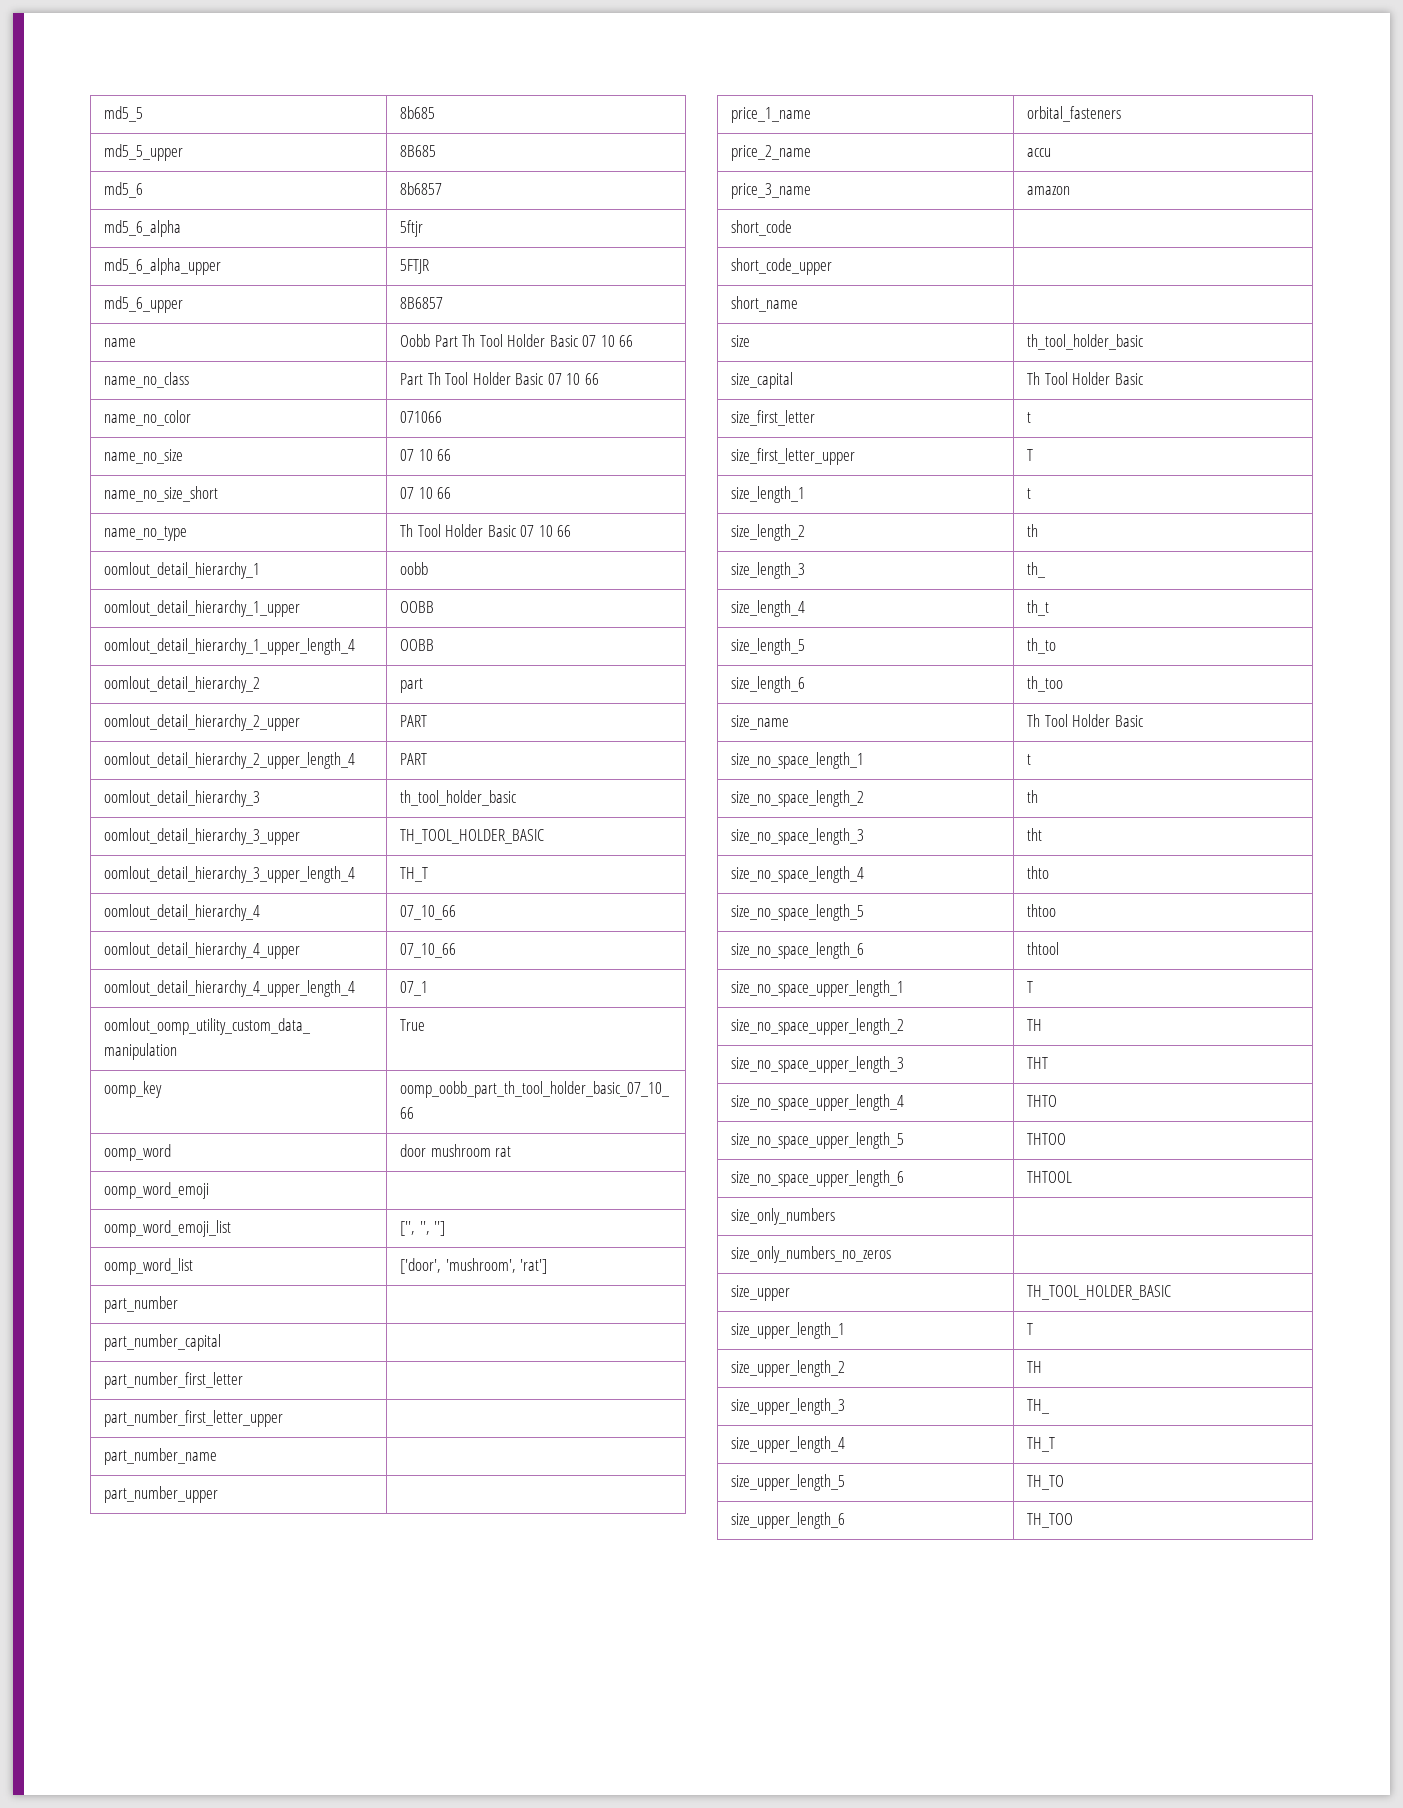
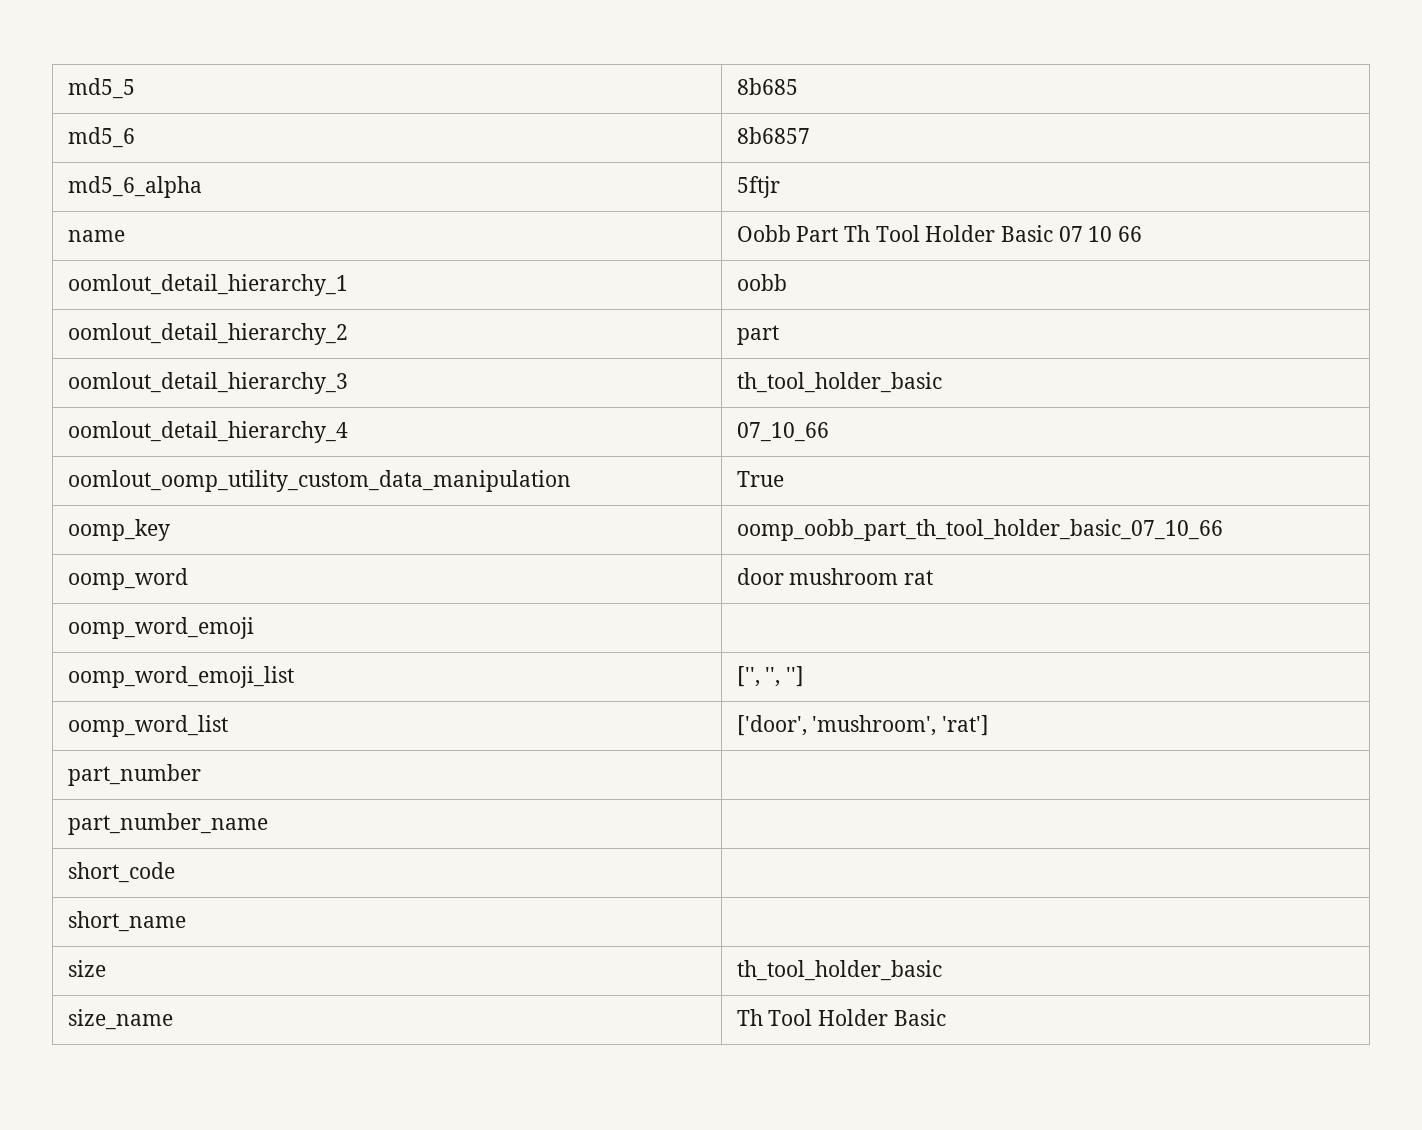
[104,144,184,161] [400,145,437,157] // md5_5_upper | 8B685 -> (798, 86) none
[104,258,222,275] [400,259,430,274] [104,296,184,313] [400,297,444,309] // md5_6_alpha_upper | 5FTJR // md5_6_upper | 8B6857 -> (780, 187) none
[104,372,190,388] [400,372,599,385] [104,410,192,426] [400,411,443,423] [104,449,184,464] [400,449,452,461] [104,486,219,502] [400,487,452,499] [104,526,188,541] [400,524,572,537] [104,562,261,579] [400,562,429,575] [104,600,301,617] [400,601,435,613] [104,638,356,655] [400,639,435,651] [104,676,261,693] [400,678,424,693] [104,714,301,731] [400,715,428,727] [104,752,356,769] [400,753,428,765] [104,790,261,807] [400,790,517,806] [104,828,301,845] [400,829,545,844] [104,866,356,883] [400,867,429,882] [104,904,261,921] [400,905,457,920] [104,942,301,959] [400,943,457,958] [104,980,356,997] [400,981,429,996] name_no_class | Part Th Tool Holder Basic 07 10 66 // name_no_color | 071066 // name_no_size | 07 10 66 // name_no_size_short | 07 10 66 // name_no_type | Th Tool Holder Basic 07 10 66 // oomlout_detail_hierarchy_1 | oobb // oomlout_detail_hierarchy_1_upper | OOBB // oomlout_detail_hierarchy_1_upper_length_4 | OOBB // oomlout_detail_hierarchy_2 | part // oomlout_detail_hierarchy_2_upper | PART // oomlout_detail_hierarchy_2_upper_length_4 | PART // oomlout_detail_hierarchy_3 | th_tool_holder_basic // oomlout_detail_hierarchy_3_upper | TH_TOOL_HOLDER_BASIC // oomlout_detail_hierarchy_3_upper_length_4 | TH_T // oomlout_detail_hierarchy_4 | 07_10_66 // oomlout_detail_hierarchy_4_upper | 07_10_66 // oomlout_detail_hierarchy_4_upper_length_4 | 07_1 -> [67,274,348,296] [736,274,787,291] [67,323,348,345] [736,325,779,345] [67,372,348,394] [736,372,942,393] [67,421,348,443] [736,422,829,442] oomlout_detail_hierarchy_1 | oobb // oomlout_detail_hierarchy_2 | part // oomlout_detail_hierarchy_3 | th_tool_holder_basic // oomlout_detail_hierarchy_4 | 07_10_66
[104,1334,222,1351] [104,1372,244,1389] [104,1410,284,1427] [104,1448,218,1465] [104,1486,219,1503] [731,107,812,123] [1027,106,1122,122] [731,145,812,161] [1027,148,1052,157] [731,183,812,199] [1027,186,1071,195] part_number_capital | // part_number_first_letter | // part_number_first_letter_upper | // part_number_name | // part_number_upper | // price_1_name | orbital_fasteners // price_2_name | accu // price_3_name | amazon -> [67,813,268,835] part_number_name |
[731,258,833,275] // short_code_upper | -> (175, 872) none
[731,372,794,389] [1027,372,1143,385] [731,410,816,426] [1027,412,1032,423] [731,448,856,465] [1027,449,1034,461] [731,486,806,503] [1027,488,1032,499] [731,524,806,541] [1027,524,1039,537] [731,562,806,579] [1027,562,1047,578] [731,600,806,617] [1027,600,1050,616] [731,638,806,655] [1027,638,1057,654] [731,676,806,693] [1027,676,1064,692] // size_capital | Th Tool Holder Basic // size_first_letter | t // size_first_letter_upper | T // size_length_1 | t // size_length_2 | th // size_length_3 | th_ // size_length_4 | th_t // size_length_5 | th_to // size_length_6 | th_too -> (942, 970) none
[731,752,865,769] [1027,754,1032,765] [731,790,865,807] [1027,790,1039,803] [731,828,865,845] [1027,828,1043,841] [731,866,865,883] [1027,866,1050,879] [731,904,865,921] [1027,904,1057,917] [731,942,865,959] [1027,942,1060,955] [731,980,905,997] [1027,981,1034,993] [731,1018,905,1035] [1027,1019,1043,1031] [731,1056,905,1073] [1027,1057,1049,1069] [731,1094,905,1111] [1027,1095,1058,1107] [731,1132,905,1149] [1027,1133,1067,1145] [731,1170,905,1187] [1027,1171,1073,1183] [731,1208,836,1225] [731,1246,892,1263] [731,1285,791,1301] [1027,1285,1172,1300] [731,1322,846,1339] [1027,1323,1034,1335] [731,1360,846,1377] [1027,1361,1043,1373] [731,1398,846,1415] [1027,1399,1051,1414] [731,1436,846,1453] [1027,1437,1056,1452] [731,1474,846,1491] [1027,1475,1065,1490] [731,1512,846,1529] [1027,1513,1074,1528] // size_no_space_length_1 | t // size_no_space_length_2 | th // size_no_space_length_3 | tht // size_no_space_length_4 | thto // size_no_space_length_5 | thtoo // size_no_space_length_6 | thtool // size_no_space_upper_length_1 | T // size_no_space_upper_length_2 | TH // size_no_space_upper_length_3 | THT // size_no_space_upper_length_4 | THTO // size_no_space_upper_length_5 | THTOO // size_no_space_upper_length_6 | THTOOL // size_only_numbers | // size_only_numbers_no_zeros | // size_upper | TH_TOOL_HOLDER_BASIC // size_upper_length_1 | T // size_upper_length_2 | TH // size_upper_length_3 | TH_ // size_upper_length_4 | TH_T // size_upper_length_5 | TH_TO // size_upper_length_6 | TH_TOO -> (946, 1017) none

